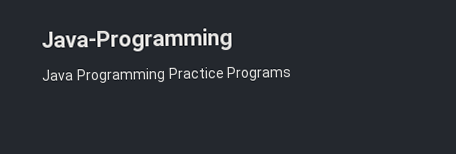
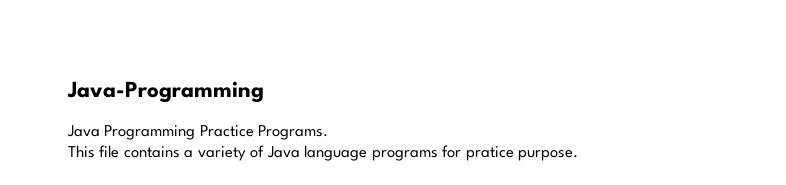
[226,66,293,82] Programs -> [258,125,329,140] [68,145,579,161] Programs. // This file contains a variety of Java language programs for pratice purpose.

